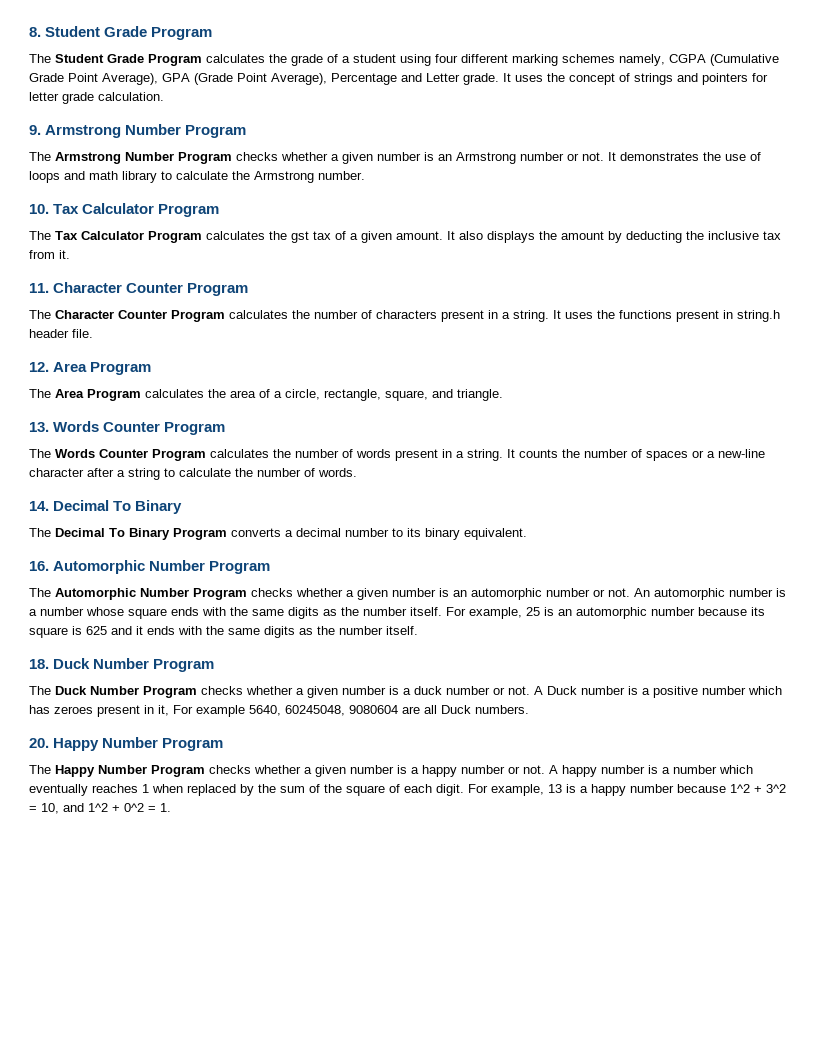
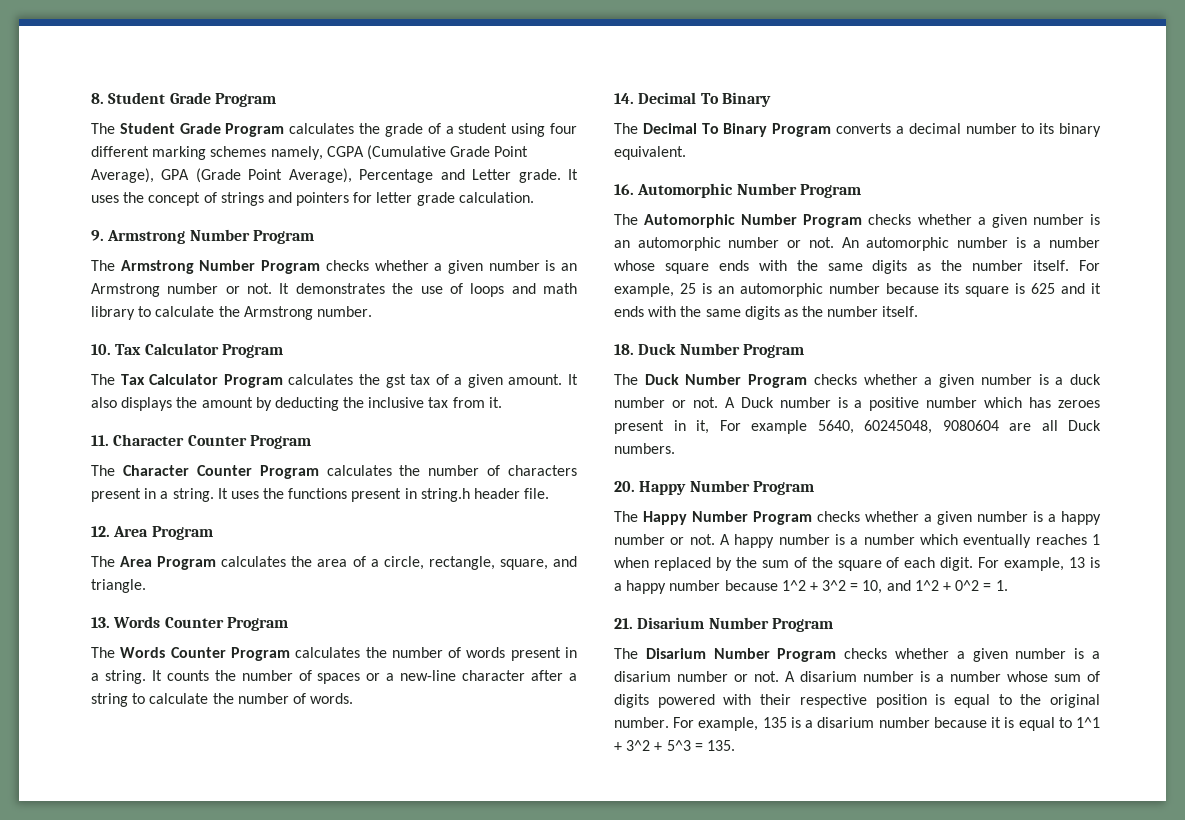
(171, 807) none -> [614,617,833,632] [614,648,1100,662] [614,671,1100,682] [614,694,1100,708] [614,717,1100,731] [614,740,735,751] // 21. Disarium Number Program // The Disarium Number Program checks whether a given number is a disarium number or not. A disarium number is a number whose sum of digits powered with their respective position is equal to the original number. For example, 135 is a disarium number because it is equal to 1^1 + 3^2 + 5^3 = 135.

